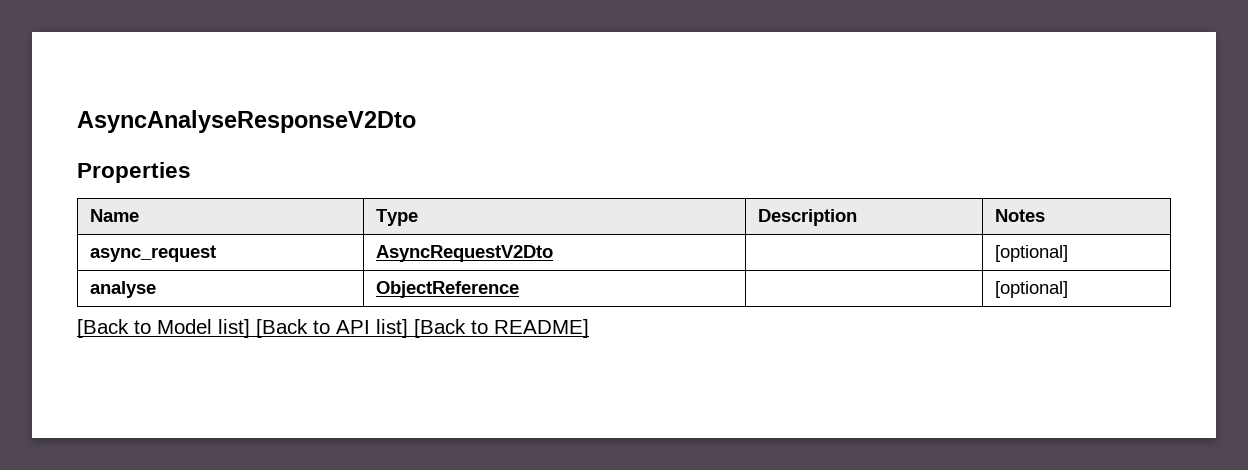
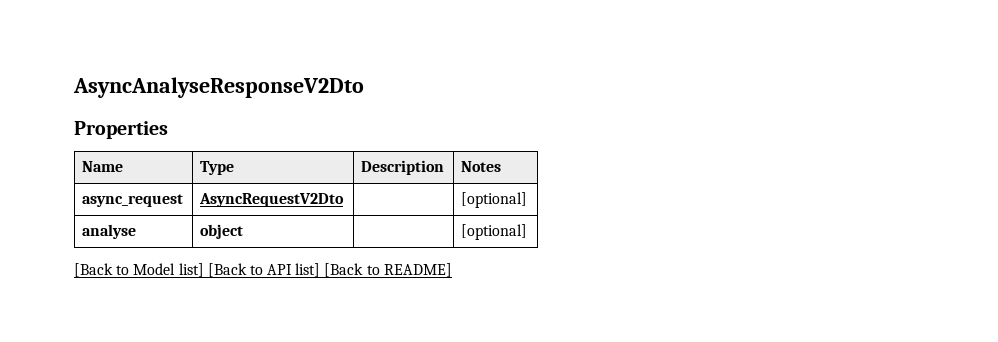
[376,281,520,298] ObjectReference -> [200,224,244,239] object

